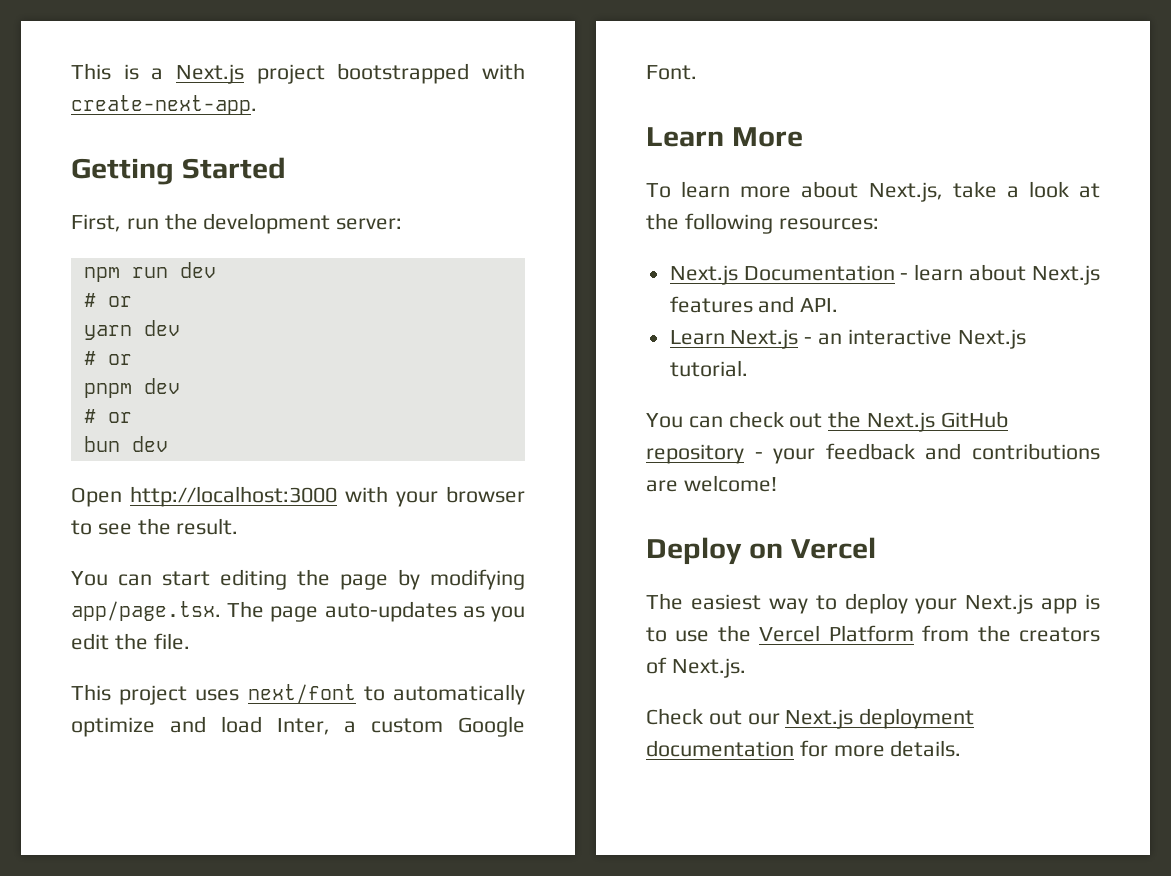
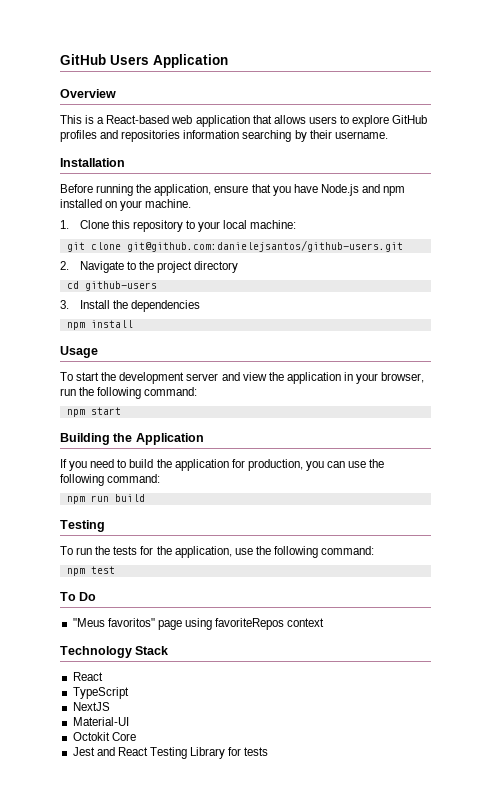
[71,63,525,84] [71,95,257,115] [71,157,286,185] [71,213,403,234] [83,262,216,282] [83,293,132,307] [83,320,180,340] [83,351,132,365] [83,378,180,398] [83,409,132,423] [83,436,168,452] [71,486,525,507] [71,518,239,535] [71,569,525,590] [71,601,525,622] [71,633,190,650] [71,684,525,705] [71,716,525,737] [646,65,697,80] [646,127,803,147] [646,181,1100,202] [646,213,879,234] [669,264,1100,285] [669,296,839,313] [669,329,1026,349] [669,360,748,377] [646,411,1008,432] [646,443,1100,464] [646,475,777,492] [646,537,876,565] [646,593,1100,614] [646,625,1100,642] [646,657,746,678] [646,708,975,729] [646,740,962,757] This is a Next.js project bootstrapped with create-next-app. // Getting Started // First, run the development server: // npm run dev // # or // yarn dev // # or // pnpm dev // # or // bun dev // Open http://localhost:3000 with your browser to see the result. // You can start editing the page by modifying app/page.tsx. The page auto-updates as you edit the file. // This project uses next/font to automatically optimize and load Inter, a custom Google Font. // Learn More // To learn more about Next.js, take a look at the following resources: // Next.js Documentation - learn about Next.js features and API. // Learn Next.js - an interactive Next.js tutorial. // You can check out the Next.js GitHub repository - your feedback and contributions are welcome! // Deploy on Vercel // The easiest way to deploy your Next.js app is to use the Vercel Platform from the creators of Next.js. // Check out our Next.js deployment documentation for more details. -> [60,54,228,68] [60,89,116,98] [60,115,428,127] [60,130,388,142] [60,158,125,167] [60,184,406,196] [60,199,192,211] [60,220,297,232] [66,240,403,252] [60,261,239,273] [66,281,157,291] [60,300,200,312] [66,320,133,330] [60,346,98,358] [60,372,425,384] [60,387,198,399] [66,407,121,417] [60,433,204,445] [60,459,385,471] [60,474,161,486] [66,494,145,504] [60,520,105,532] [60,546,375,558] [66,566,115,576] [60,592,97,601] [72,618,325,630] [60,646,169,658] [72,672,103,681] [72,687,129,699] [72,702,110,711] [72,717,129,726] [72,732,136,741] [72,747,269,759] GitHub Users Application // Overview // This is a React-based web application that allows users to explore GitHub profiles and repositories information searching by their username. // Installation // Before running the application, ensure that you have Node.js and npm installed on your machine. // 1. Clone this repository to your local machine: // git clone git@github.com:danielejsantos/github-users.git // 2. Navigate to the project directory // cd github-users // 3. Install the dependencies // npm install // Usage // To start the development server and view the application in your browser, run the following command: // npm start // Building the Application // If you need to build the application for production, you can use the following command: // npm run build // Testing // To run the tests for the application, use the following command: // npm test // To Do // "Meus favoritos" page using favoriteRepos context // Technology Stack // React // TypeScript // NextJS // Material-UI // Octokit Core // Jest and React Testing Library for tests

